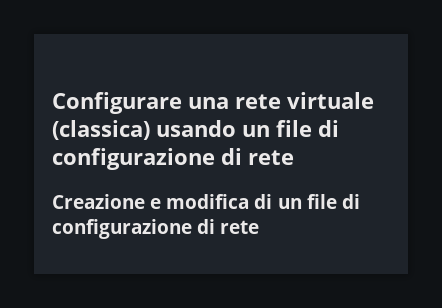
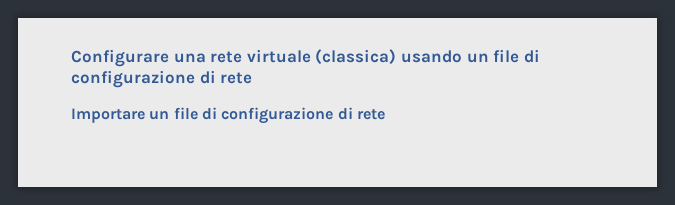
[52,194,273,209] Creazione e modifica di -> [71,108,145,123] Importare

